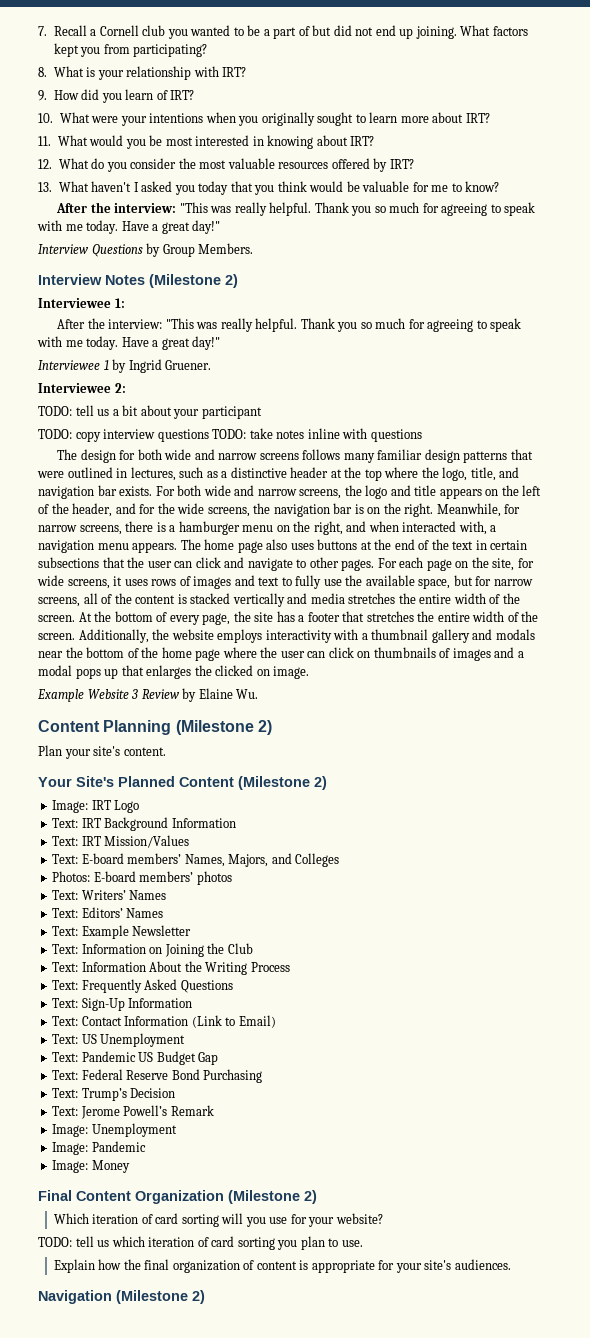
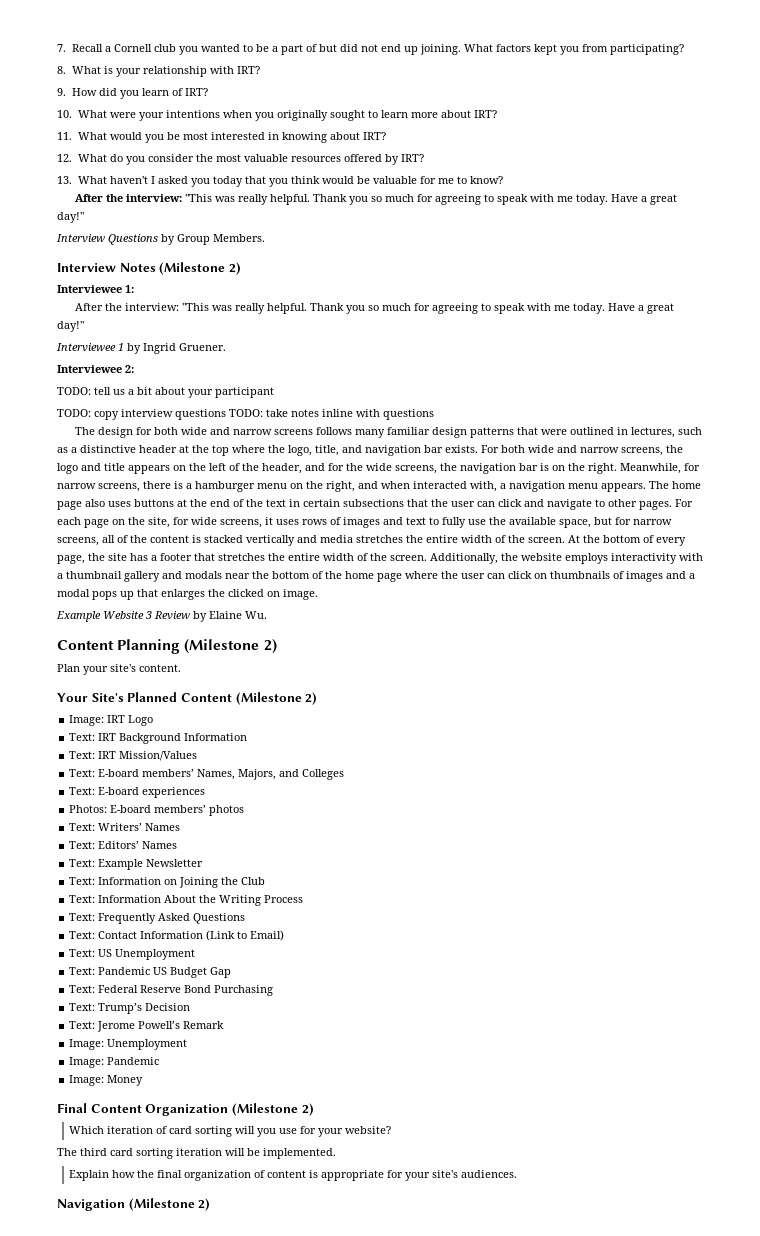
(340, 860) none -> [69,787,206,798] // Text: E-board experiences
[52,998,193,1011] // Text: Sign-Up Information -> (246, 918) none
[38,1236,363,1250] TODO: tell us which iteration of card sorting you plan to use. -> [57,1148,336,1159] The third card sorting iteration will be implemented.

